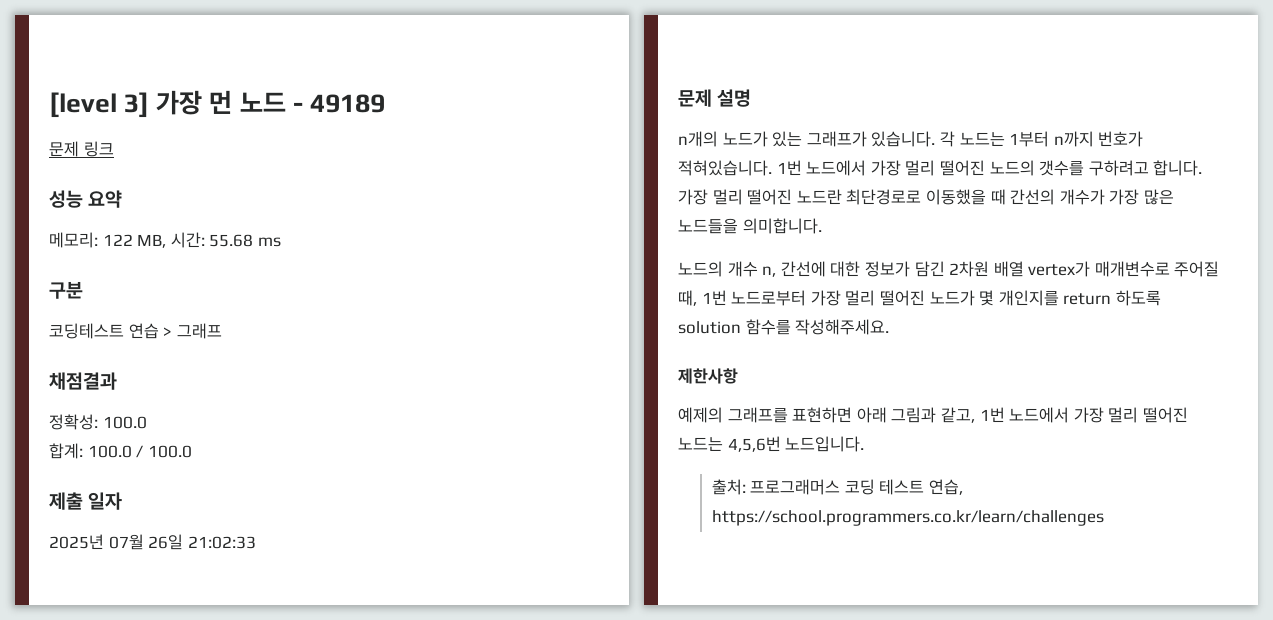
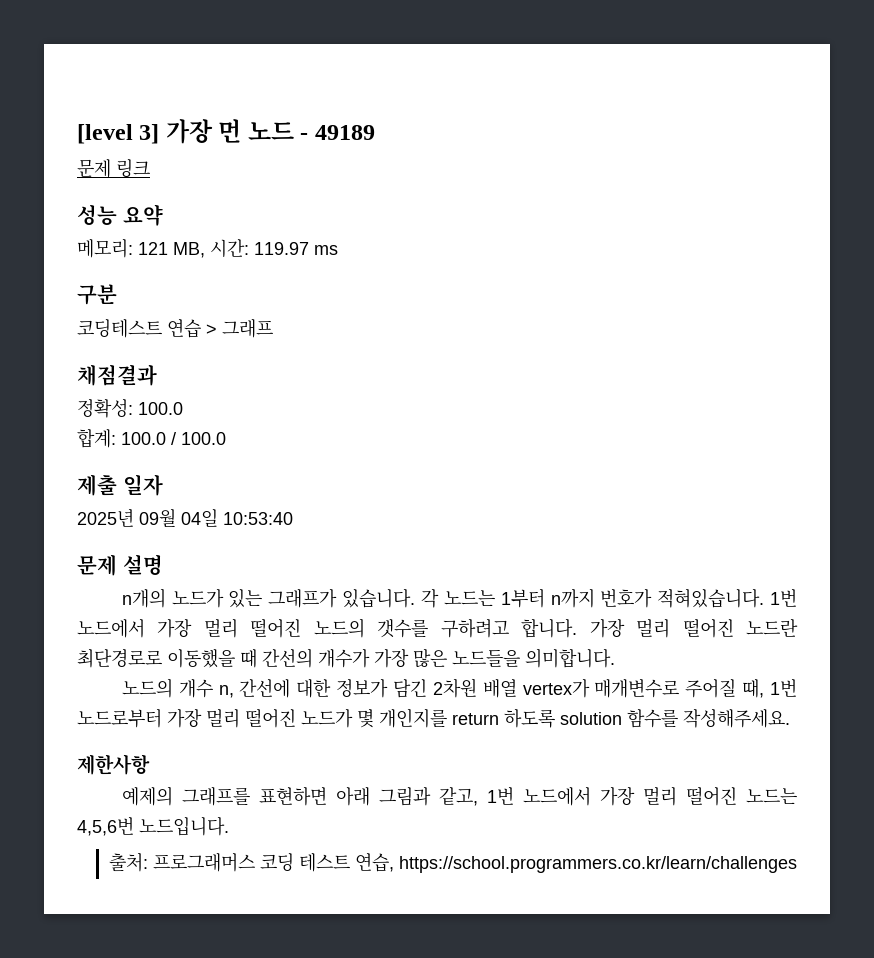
[102,234,133,246] 122 -> [138,242,168,255] 121
[209,234,254,247] 55.68 -> [254,242,309,255] 119.97
[108,534,256,550] 07월 26일 21:02:33 -> [139,509,293,527] 09월 04일 10:53:40

